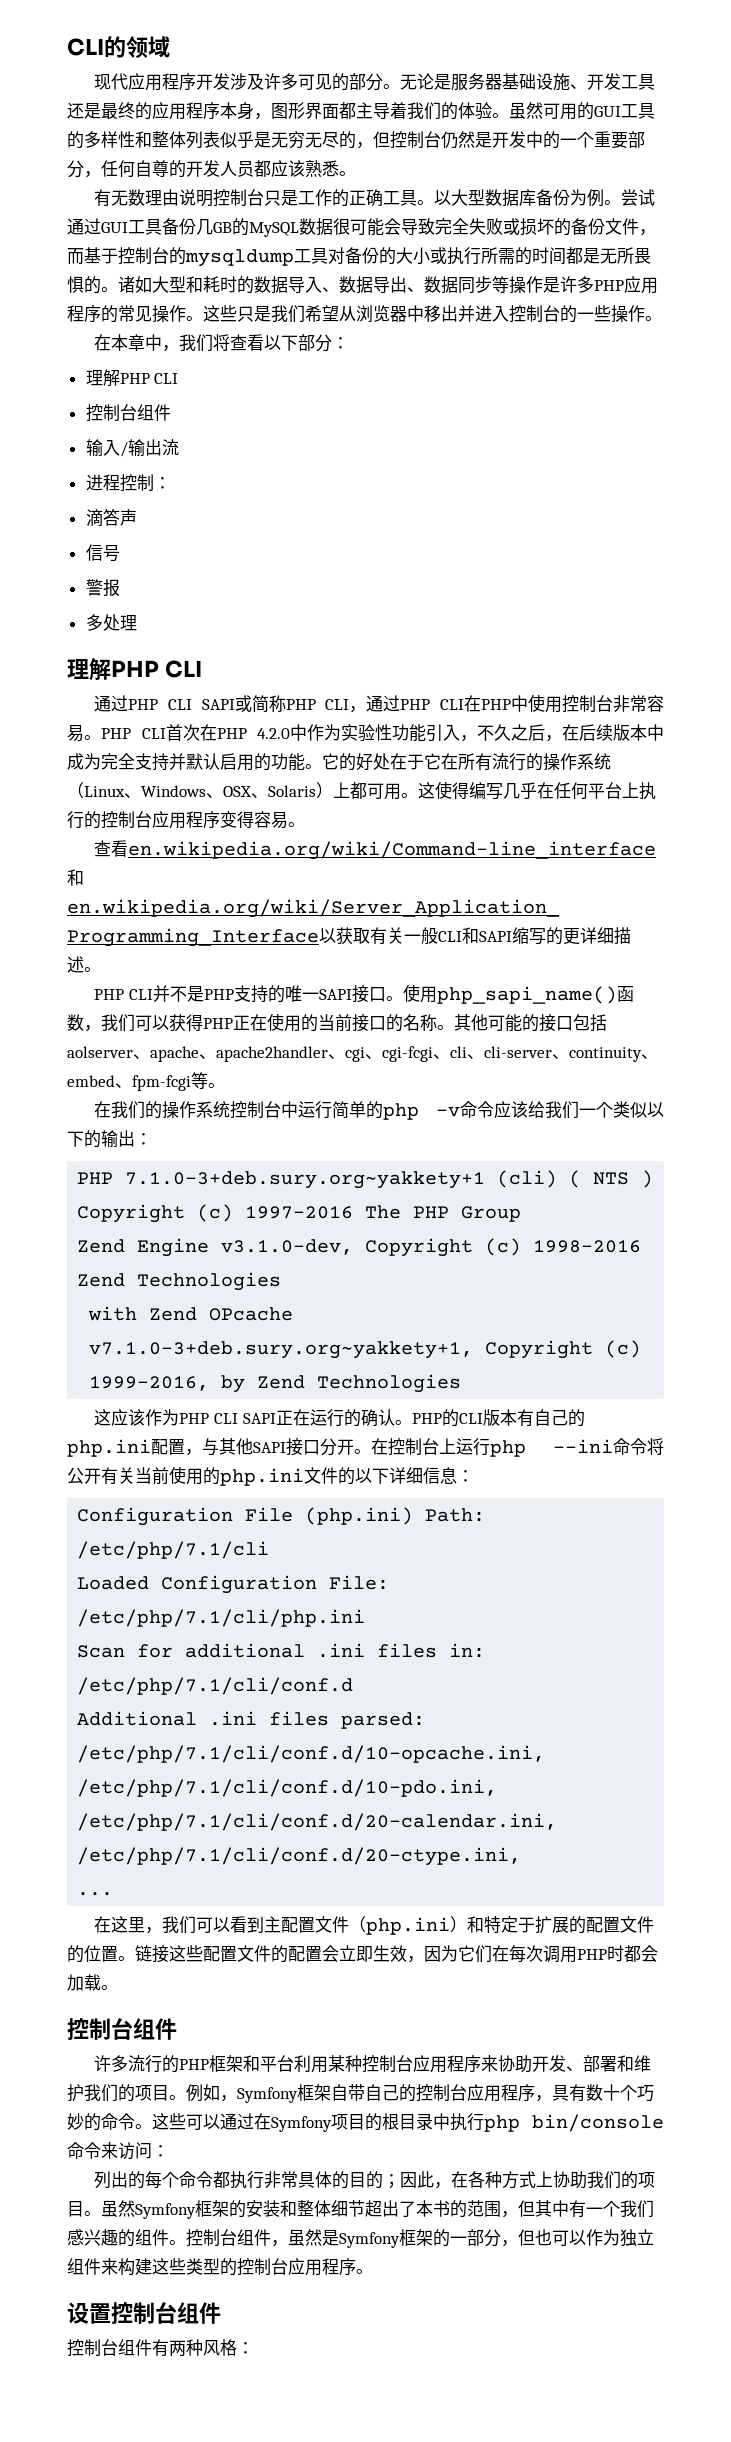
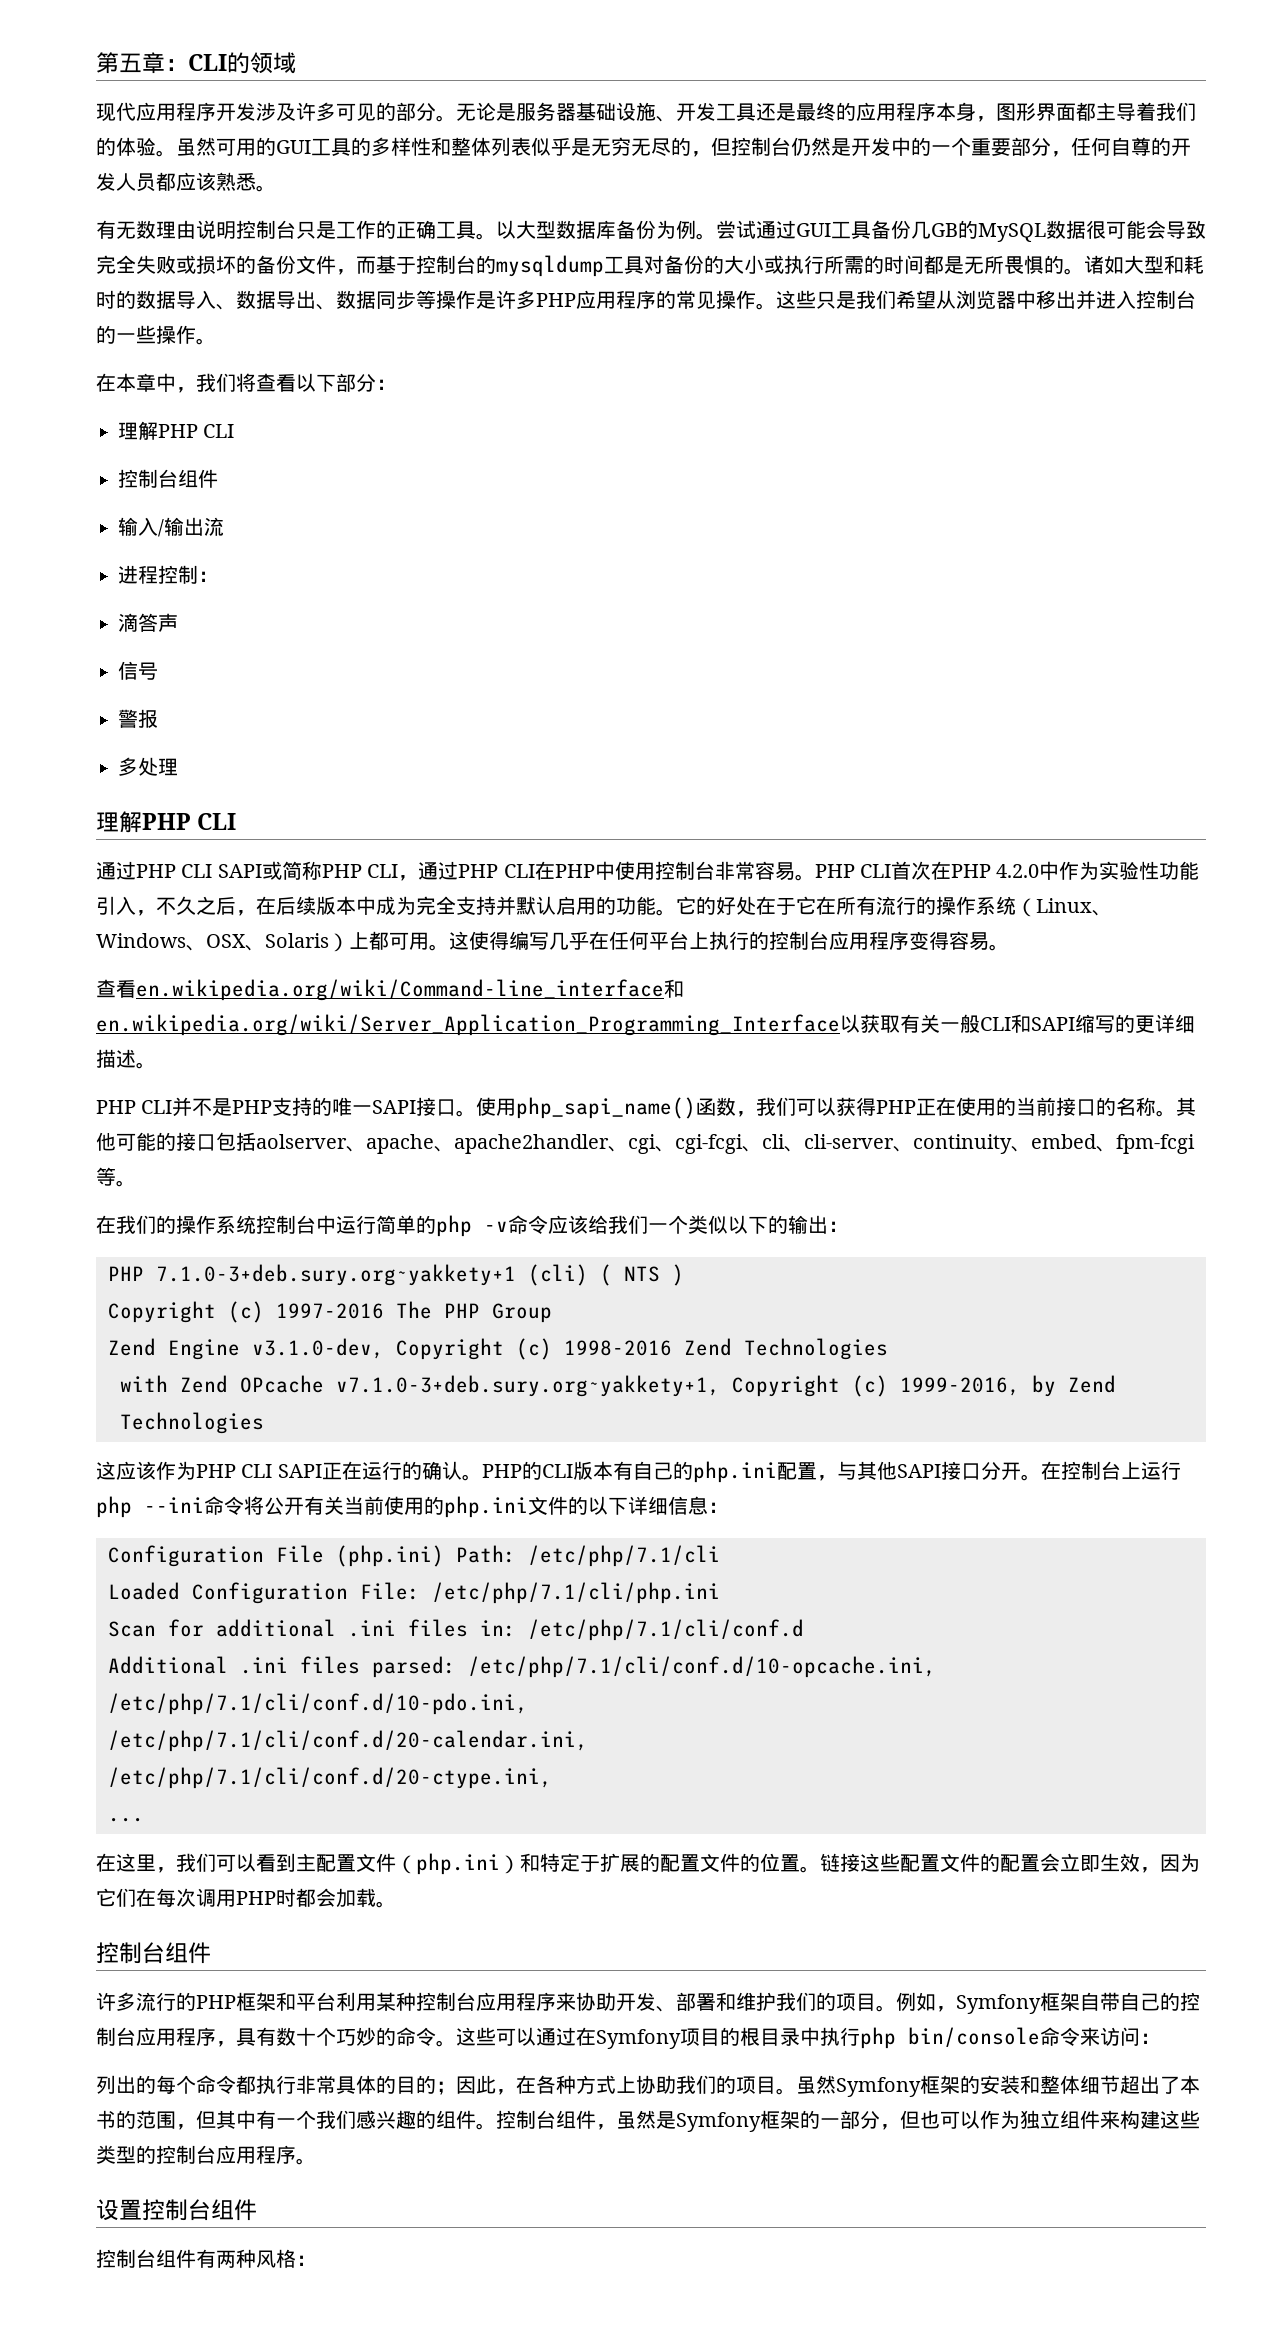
(67, 47) none -> [96,52,188,74] 第五章：

